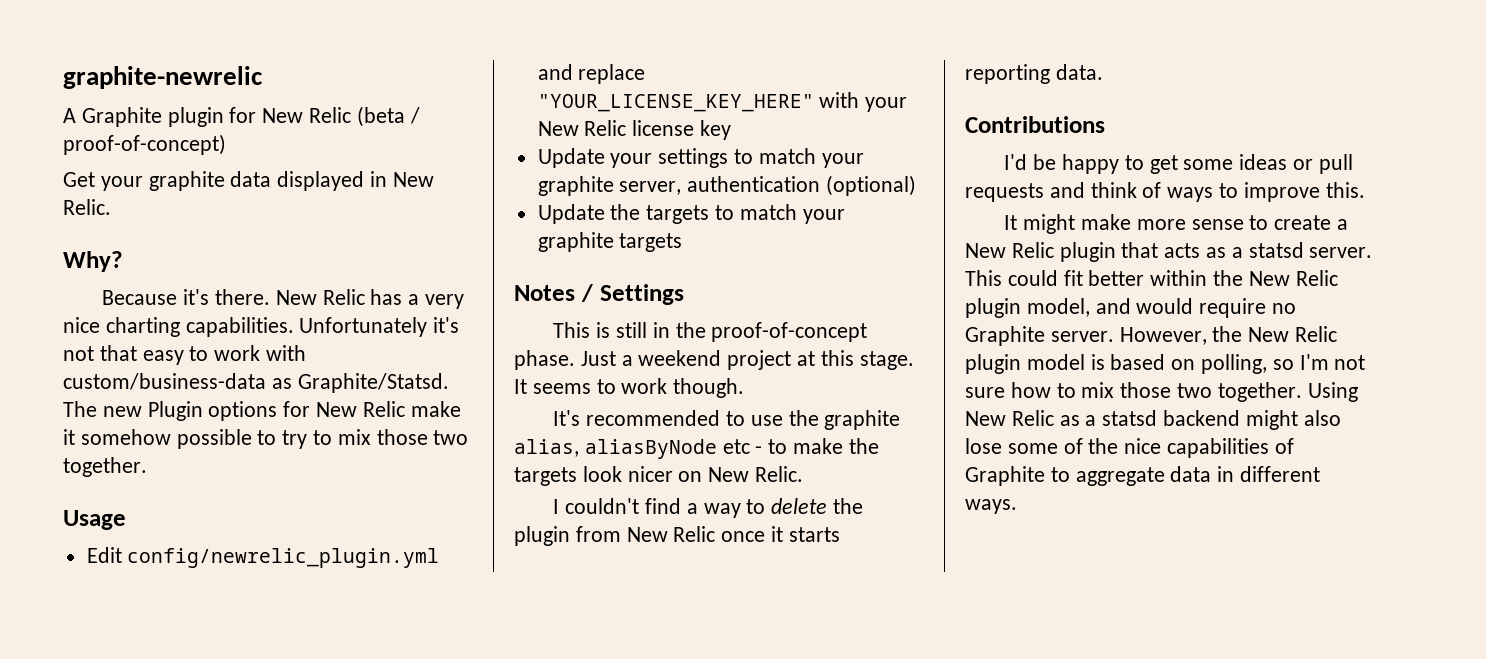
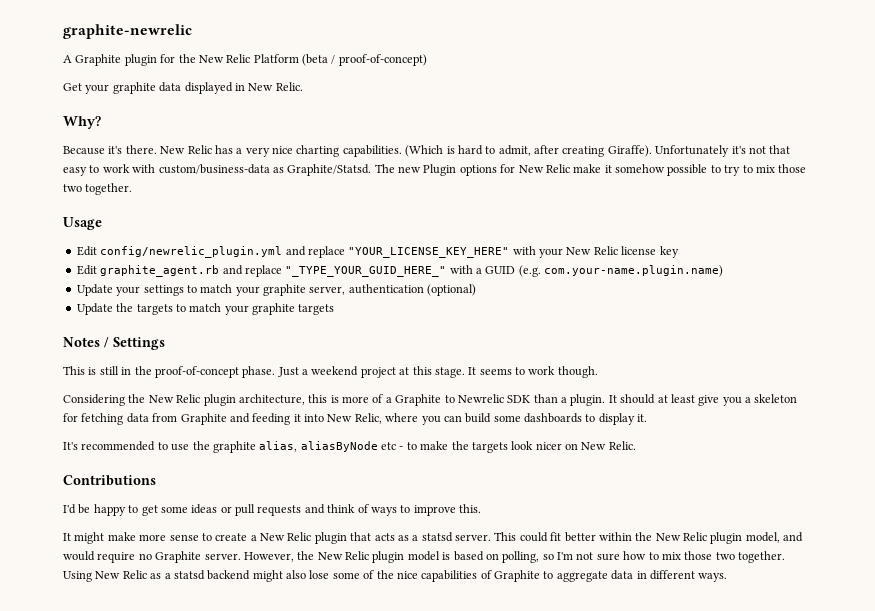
[262,107,352,123] New Relic -> [178,54,299,63] the New Relic Platform
(294, 327) none -> [405,145,652,157] (Which is hard to admit, after creating Giraffe).
(732, 130) none -> [76,265,724,277] // Edit graphite_agent.rb and replace "_TYPE_YOUR_GUID_HERE_" with a GUID (e.g. com.your-name.plugin.name)
(745, 388) none -> [63,394,798,406] [63,413,648,425] // Considering the New Relic plugin architecture, this is more of a Graphite to Newrelic SDK than a plugin. It should at least give you a skeleton for fetching data from Graphite and feeding it into New Relic, where you can build some dashboards to display it.
[553,498,864,518] [514,526,840,546] [965,64,1103,84] // I couldn't find a way to delete the plugin from New Relic once it starts reporting data. -> (636, 445) none

